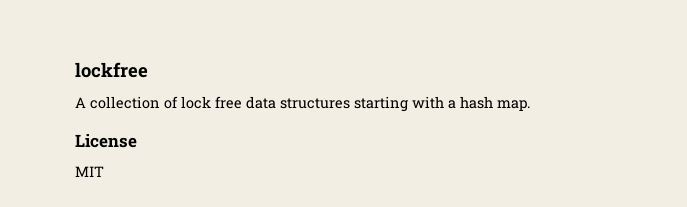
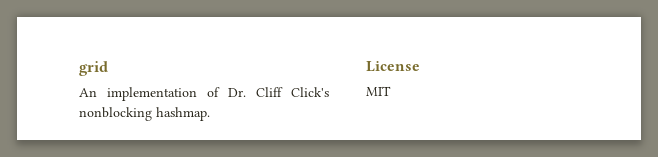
[75,62,148,78] [75,96,530,112] lockfree // A collection of lock free data structures starting with a hash map. -> [79,61,108,76] [79,87,329,101] [79,107,210,121] grid // An implementation of Dr. Cliff Click's nonblocking hashmap.

